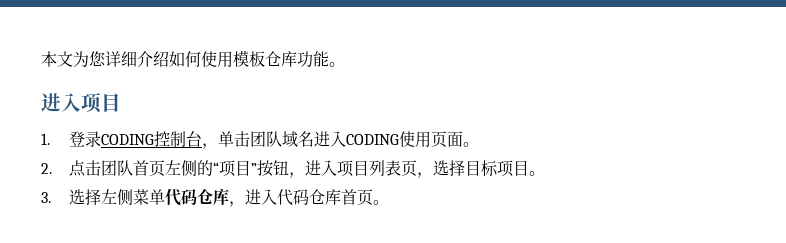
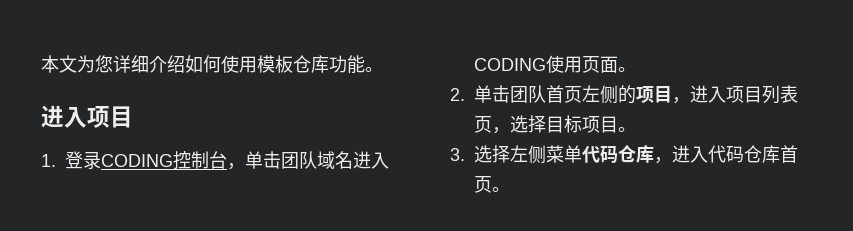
[68,160,86,177] 点 -> [474,85,492,103] 单
[212,160,289,177] “项目”按钮 -> [636,86,672,103] 项目

